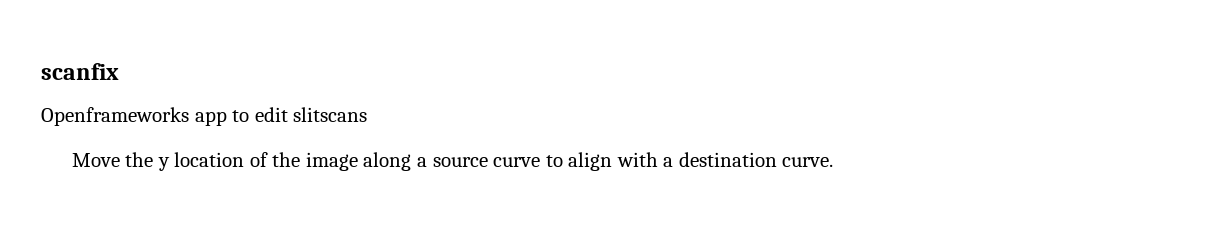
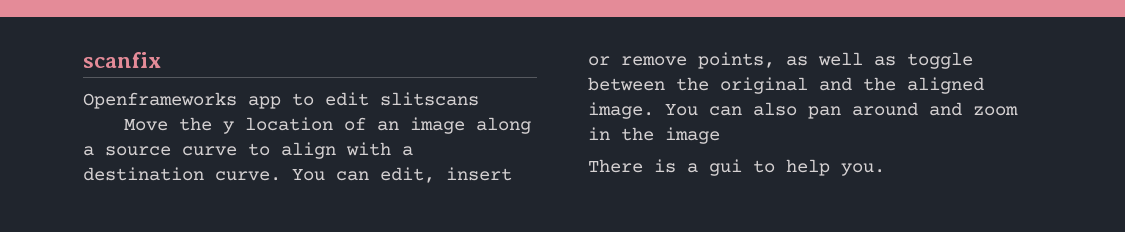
[272,152,301,167] the -> [377,121,400,131] an
(834, 162) none -> [292,167,512,183] [588,52,973,69] [588,77,984,94] [588,102,1018,119] [588,127,720,144] [588,159,885,176] You can edit, insert or remove points, as well as toggle between the original and the aligned image. You can also pan around and zoom in the image // There is a gui to help you.

